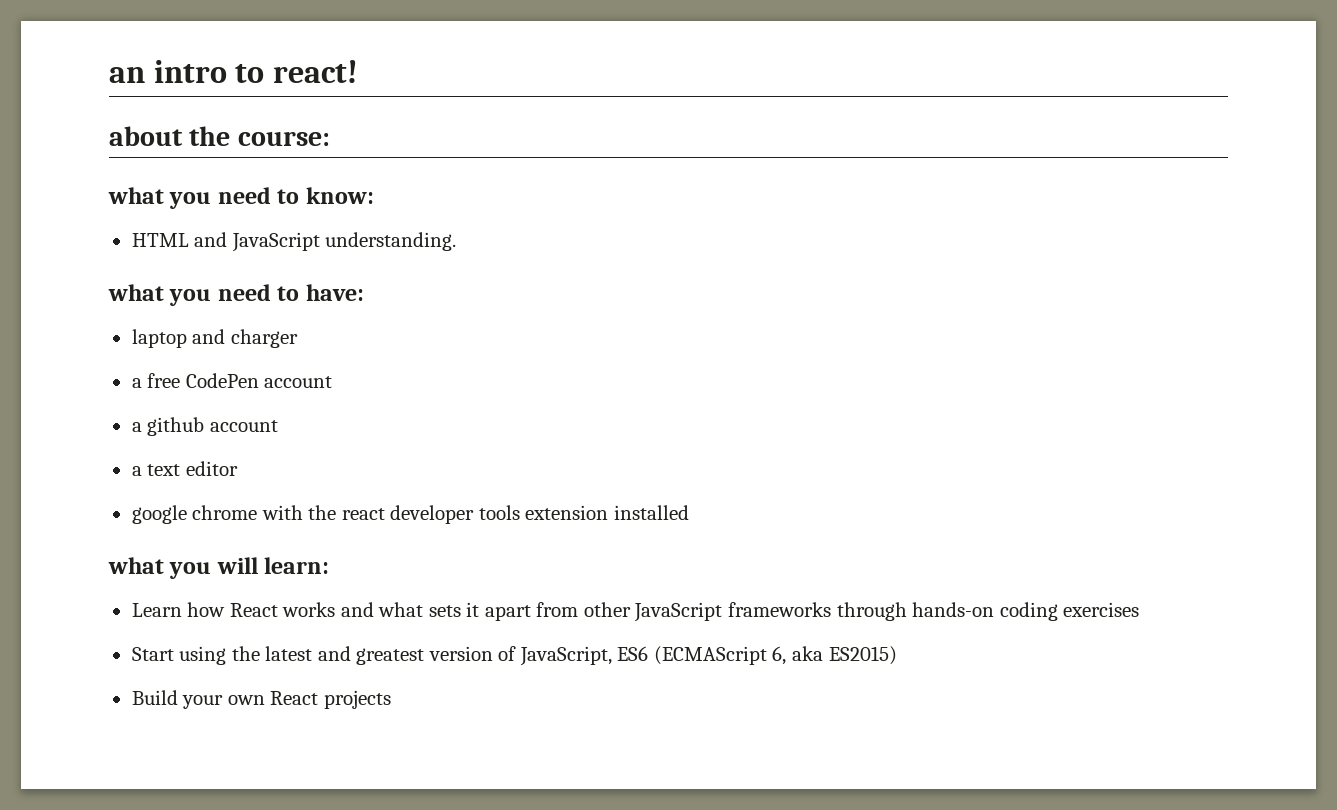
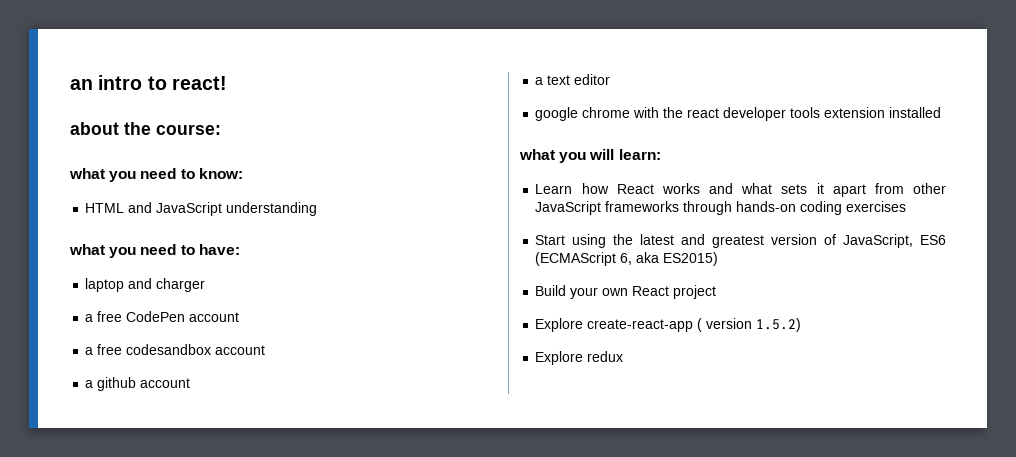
[325,232,457,251] understanding. -> [226,202,318,216] understanding
(333, 382) none -> [85,344,266,355] // a free codesandbox account
[323,690,391,709] projects -> [673,285,717,299] [535,318,802,332] [535,351,624,365] project // Explore create-react-app ( version 1.5.2) // Explore redux

